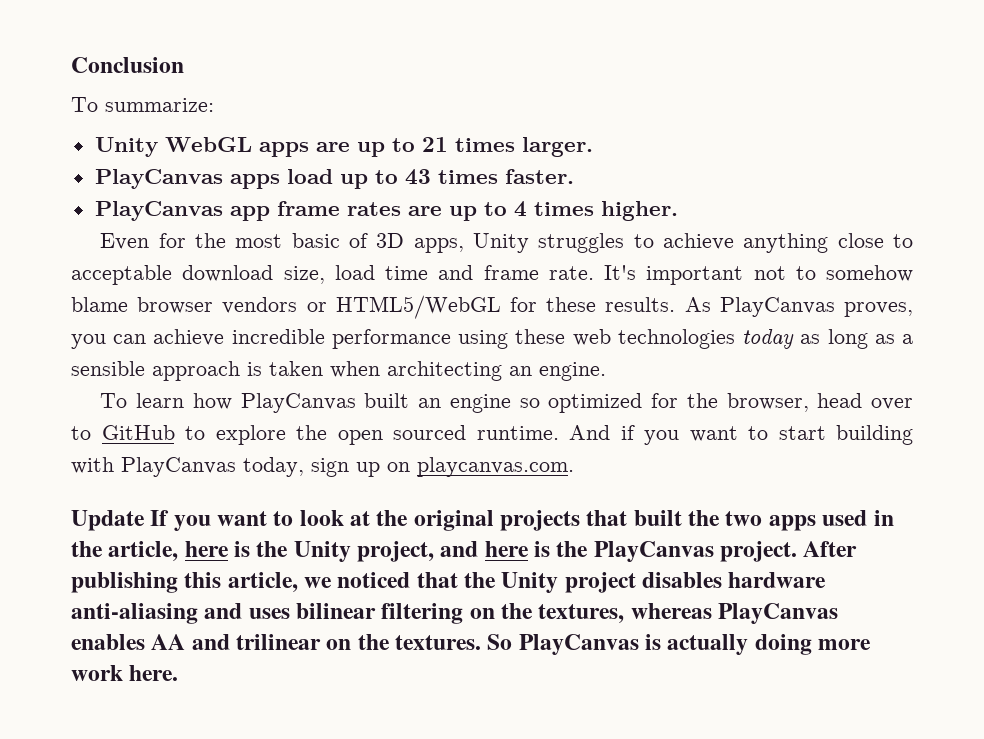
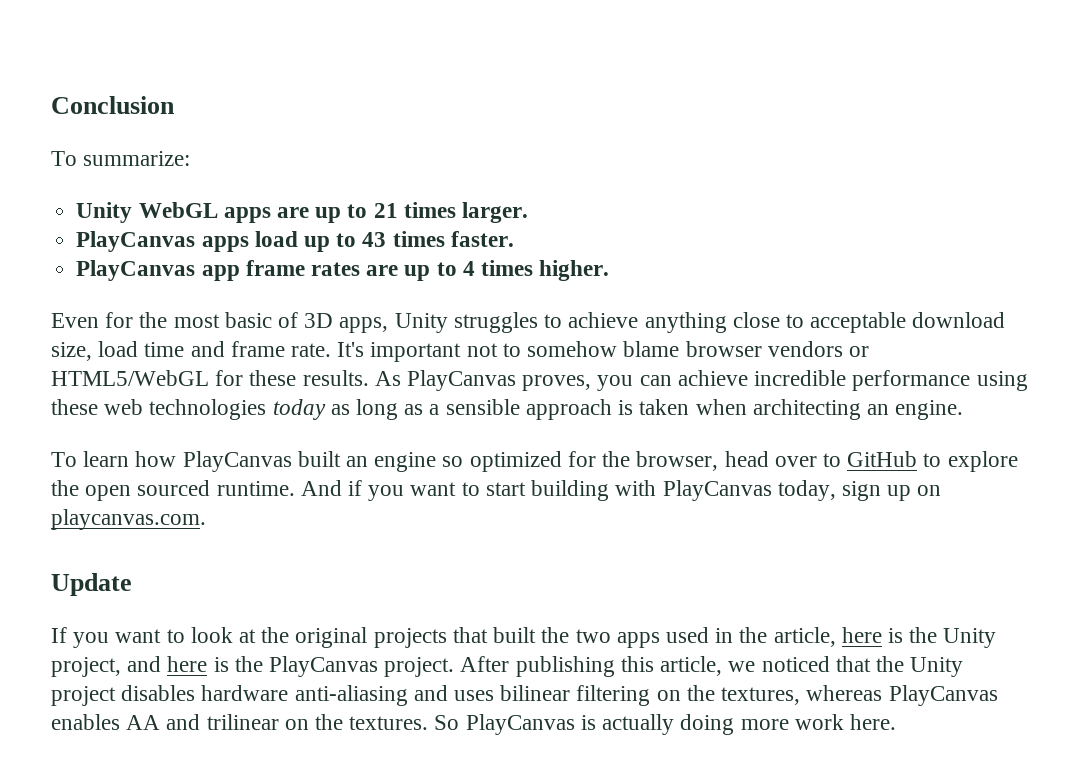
(145, 520) none -> (132, 584) //

